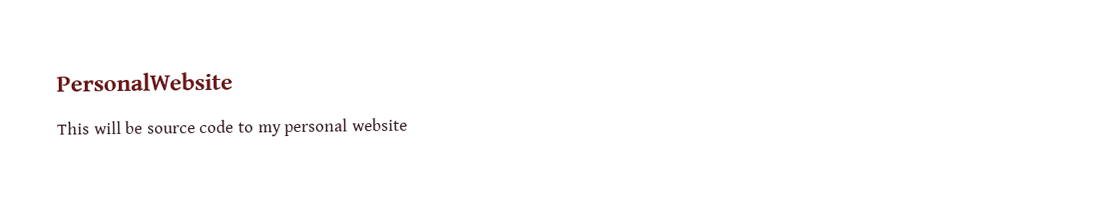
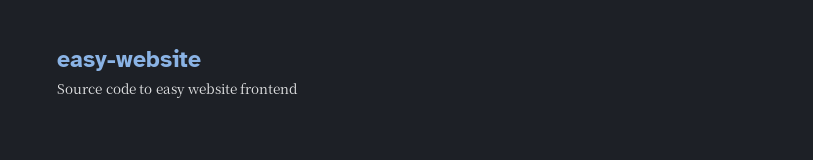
[56,71,233,92] [57,117,408,137] PersonalWebsite // This will be source code to my personal website -> [57,49,201,71] [57,83,299,98] easy-website // Source code to easy website frontend

